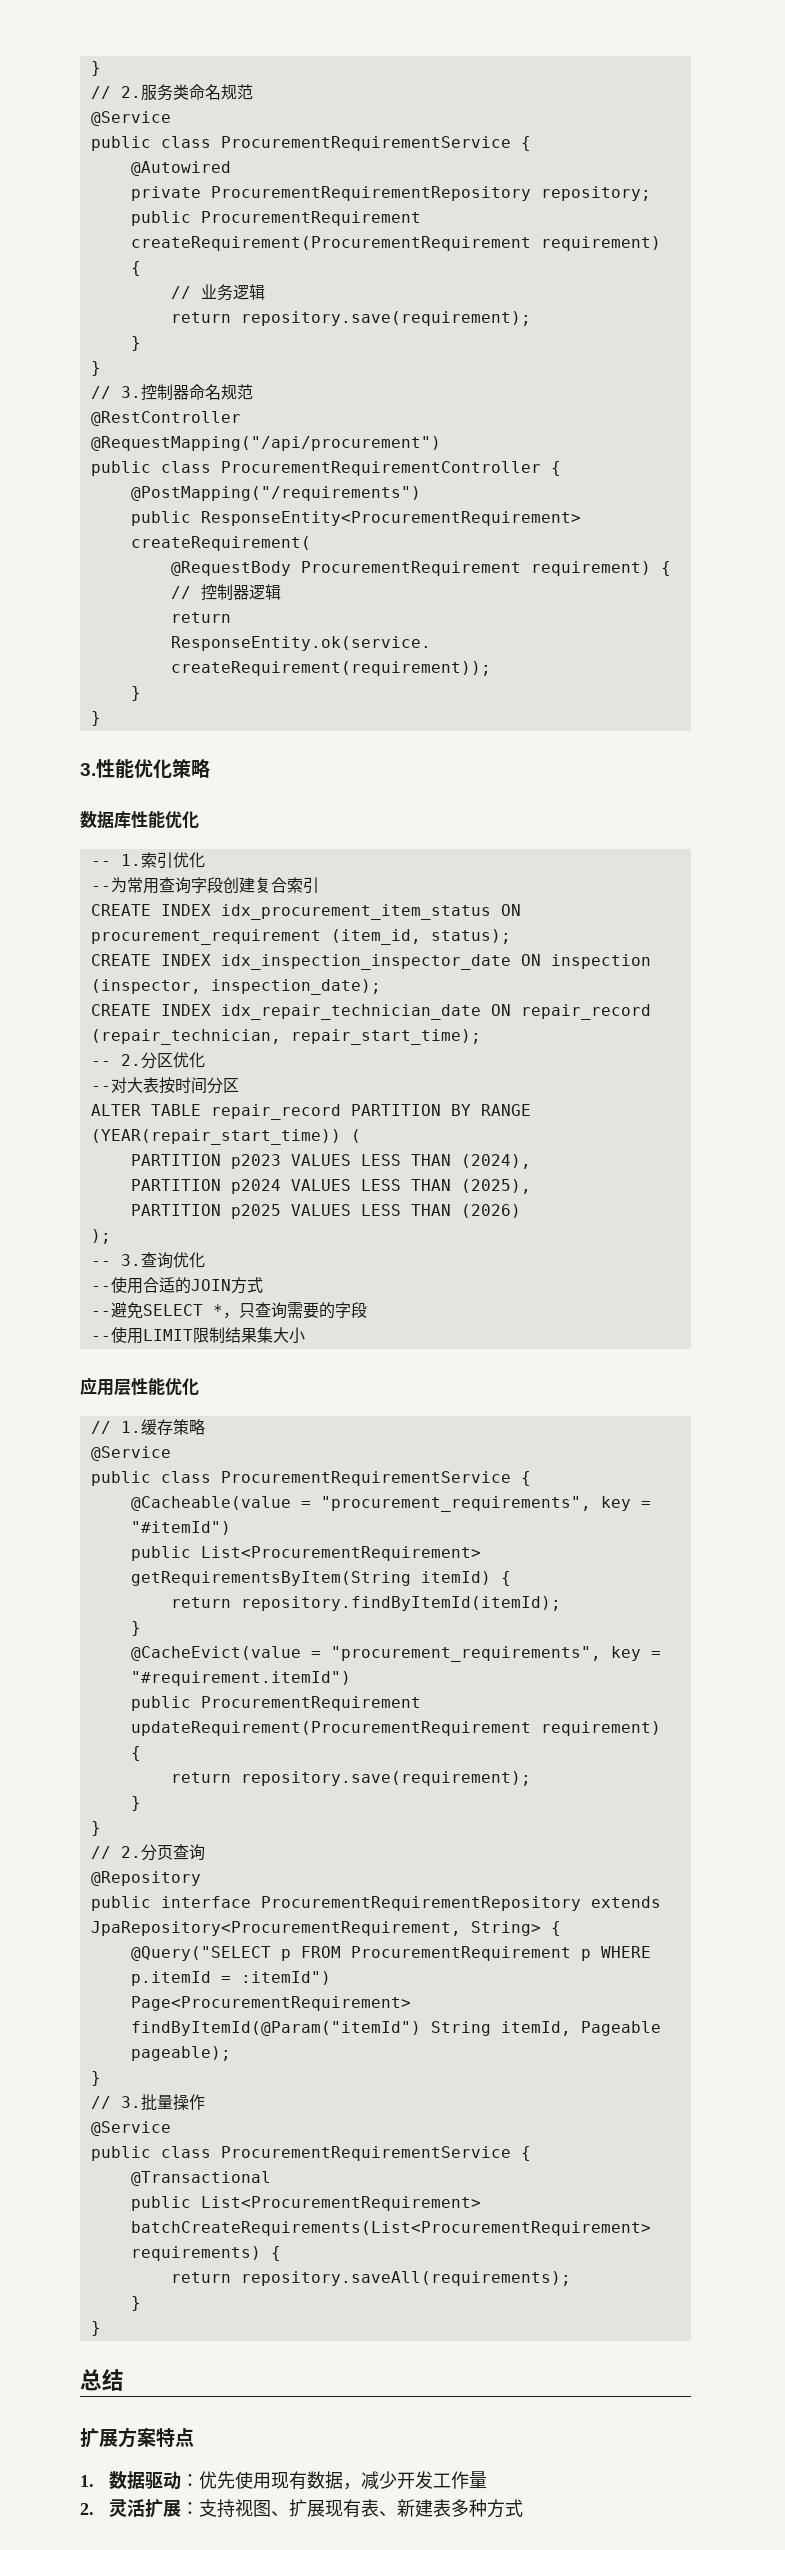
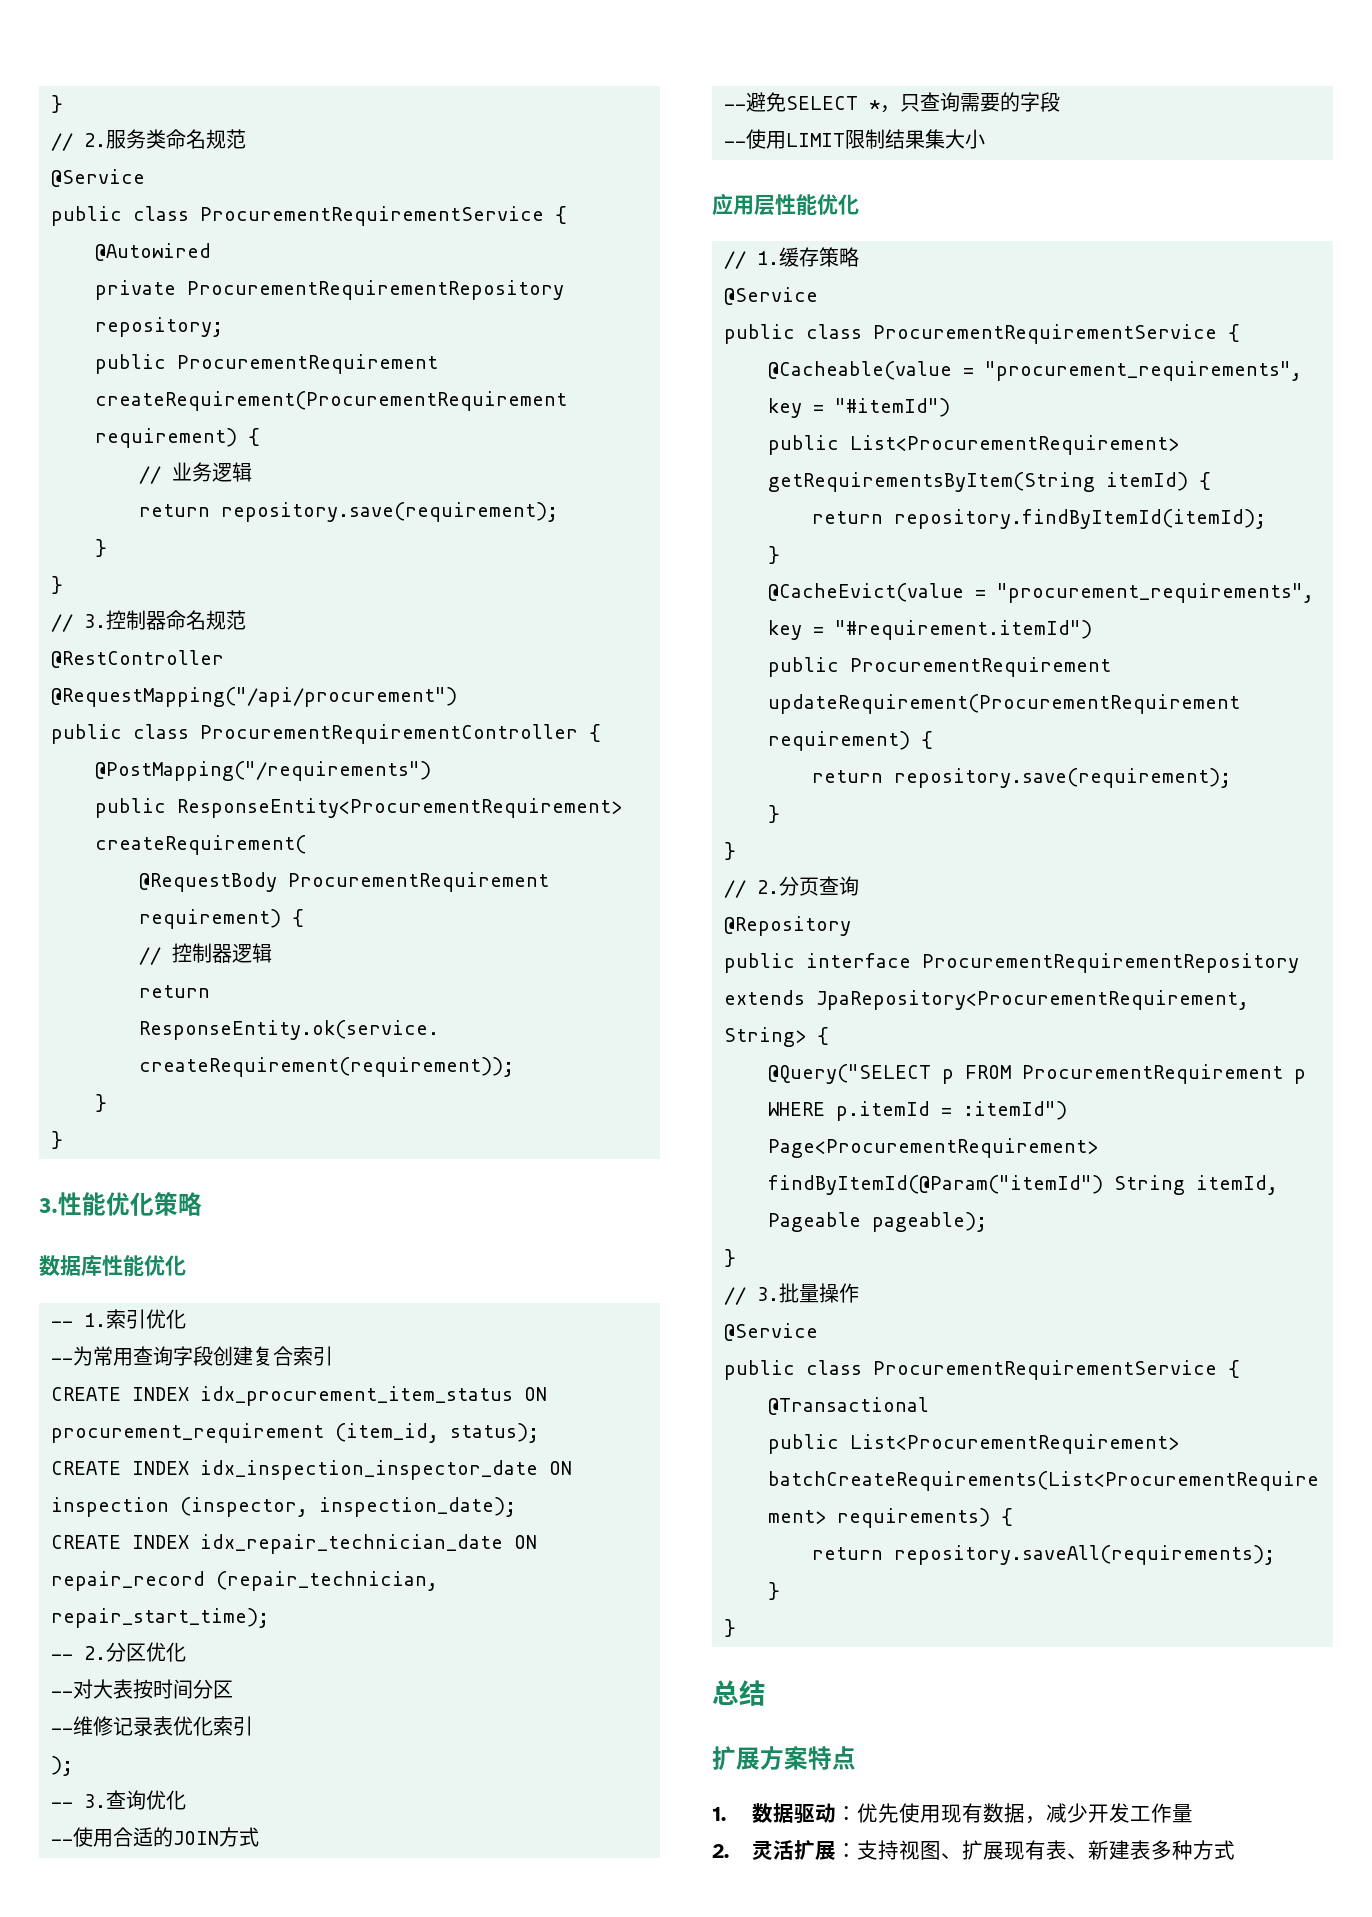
[90,1104,531,1120] [90,1129,361,1145] [130,1154,531,1169] [130,1179,531,1194] [130,1204,521,1219] ALTER TABLE repair_record PARTITION BY RANGE (YEAR(repair_start_time)) ( // PARTITION p2023 VALUES LESS THAN (2024), // PARTITION p2024 VALUES LESS THAN (2025), // PARTITION p2025 VALUES LESS THAN (2026) -> [51,1716,254,1736] --维修记录表优化索引

